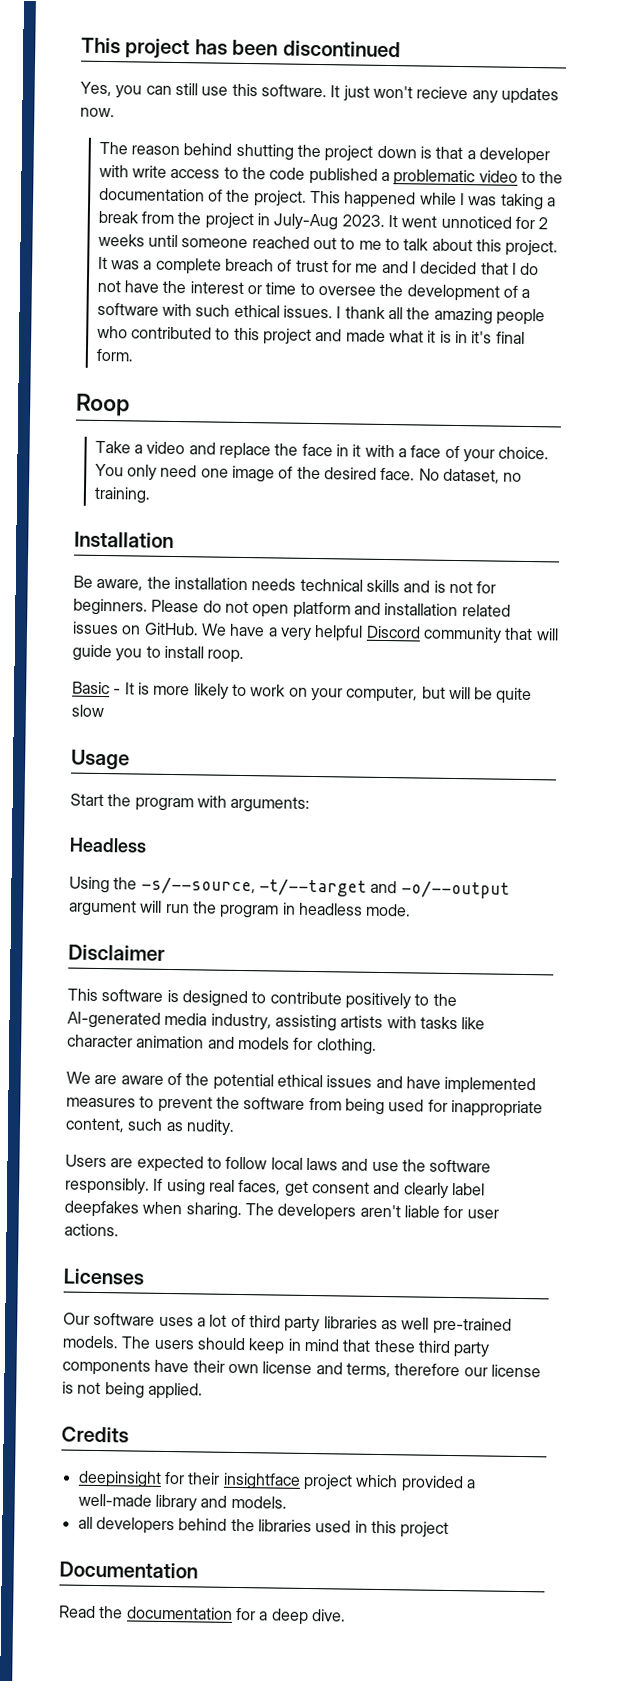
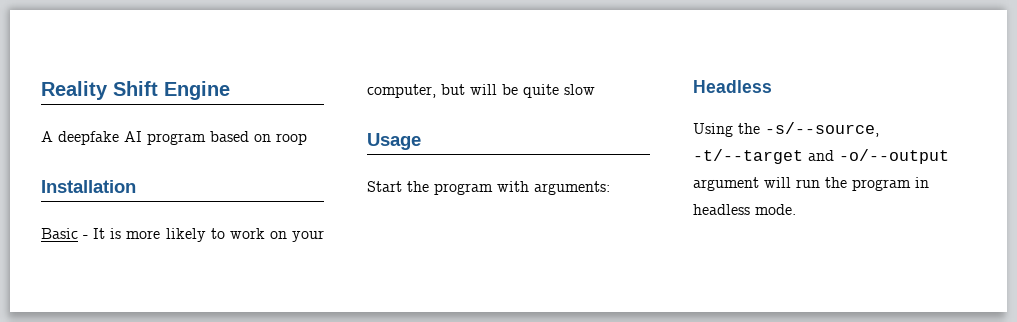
[81,37,401,60] [80,81,559,105] [80,107,115,118] [98,141,551,165] [98,164,564,187] [98,187,557,211] [97,210,549,231] [97,233,559,257] [97,256,540,276] [96,279,531,302] [96,302,546,326] [96,325,525,345] [95,348,133,362] [76,393,130,417] [94,440,550,463] [94,463,523,484] [93,486,151,504] [74,531,174,549] [73,575,497,594] [73,598,511,619] [72,621,559,644] [72,644,245,664] This project has been discontinued // Yes, you can still use this software. It just won't recieve any updates now. // The reason behind shutting the project down is that a developer with write access to the code published a problematic video to the documentation of the project. This happened while I was taking a break from the project in July-Aug 2023. It went unnoticed for 2 weeks until someone reached out to me to talk about this project. It was a complete breach of trust for me and I decided that I do not have the interest or time to oversee the development of a software with such ethical issues. I thank all the amazing people who contributed to this project and made what it is in it's final form. // Roop // Take a video and replace the face in it with a face of your choice. You only need one image of the desired face. No dataset, no training. // Installation // Be aware, the installation needs technical skills and is not for beginners. Please do not open platform and installation related issues on GitHub. We have a very helpful Discord community that will guide you to install roop. -> [41,81,230,100] [41,131,307,145] [41,180,136,193] Reality Shift Engine // A deepfake AI program based on roop // Installation
[68,944,165,961] [67,988,457,1010] [67,1011,486,1032] [67,1034,377,1055] [66,1071,537,1095] [66,1095,543,1118] [65,1117,235,1136] [65,1154,492,1173] [65,1177,485,1199] [64,1200,499,1221] [64,1223,119,1237] [63,1268,144,1285] [63,1312,512,1335] [62,1335,490,1358] [62,1358,541,1378] [62,1381,203,1400] [61,1426,129,1443] [77,1470,476,1493] [77,1493,287,1512] [77,1516,450,1539] [59,1561,198,1579] [59,1605,346,1626] // Disclaimer // This software is designed to contribute positively to the AI-generated media industry, assisting artists with tasks like character animation and models for clothing. // We are aware of the potential ethical issues and have implemented measures to prevent the software from being used for inappropriate content, such as nudity. // Users are expected to follow local laws and use the software responsibly. If using real faces, get consent and clearly label deepfakes when sharing. The developers aren't liable for user actions. // Licenses // Our software uses a lot of third party libraries as well pre-trained models. The users should keep in mind that these third party components have their own license and terms, therefore our license is not being applied. // Credits // deepinsight for their insightface project which provided a well-made library and models. // all developers behind the libraries used in this project // Documentation // Read the documentation for a deep dive. -> (796, 209) none

